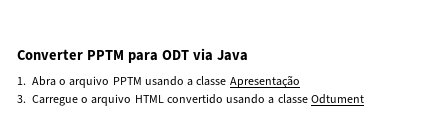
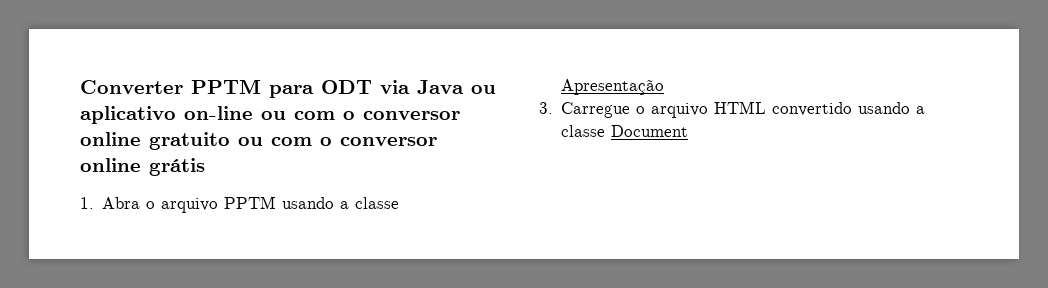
(248, 55) none -> [471,85,496,94] [80,106,460,124] [80,132,437,150] [80,158,205,176] ou aplicativo on-line ou com o conversor online gratuito ou com o conversor online grátis
[310,94,364,104] Odtument -> [611,125,689,137] Document

